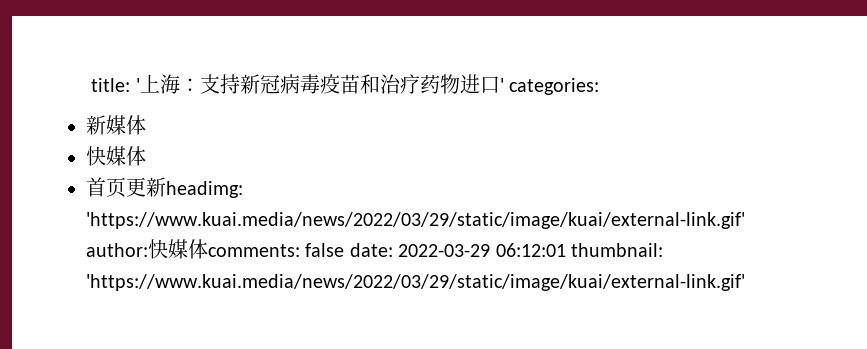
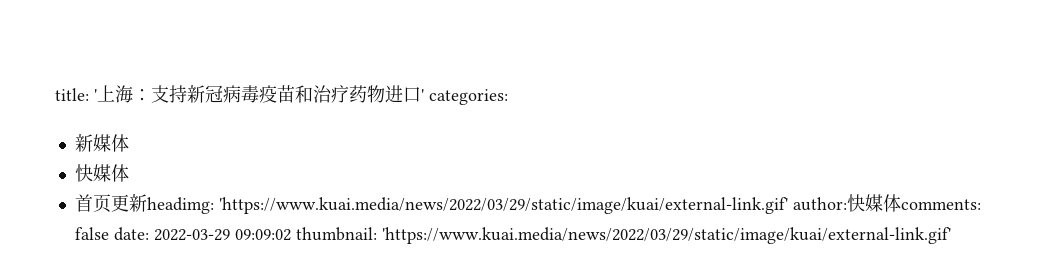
[495,243,566,257] 06:12:01 -> [234,229,291,241] 09:09:02

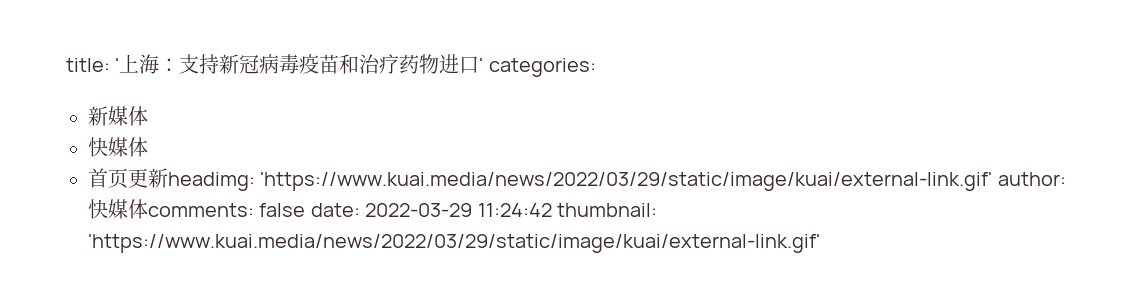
[234,229,291,241] 09:09:02 -> [477,203,552,217] 11:24:42

